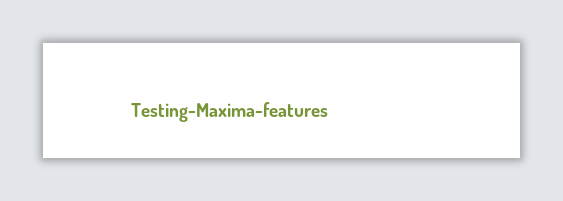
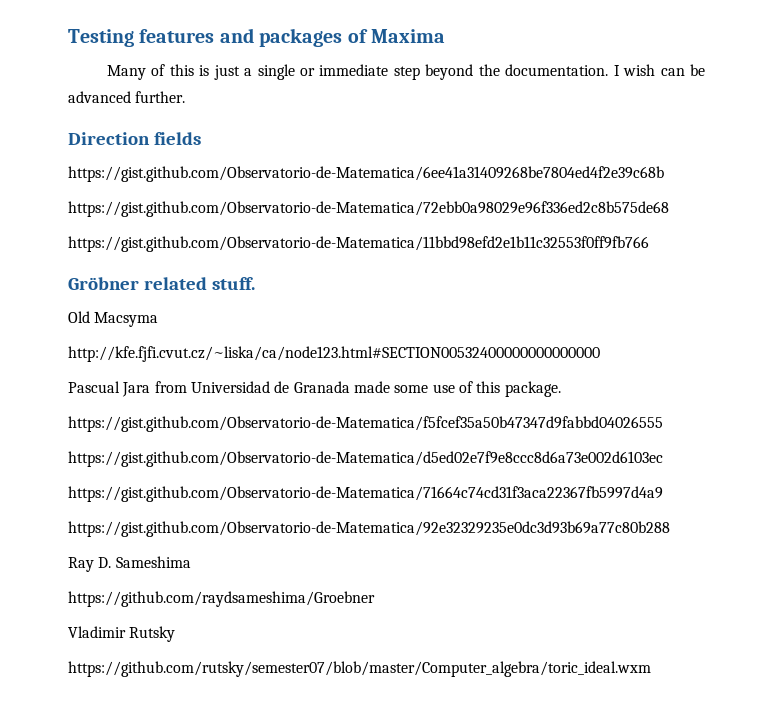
[131,102,328,122] Testing-Maxima-features -> [68,28,445,47] [106,64,706,80] [68,91,186,103] [68,132,201,145] [68,166,664,182] [68,201,669,217] [68,236,649,252] [68,277,255,290] [68,311,159,327] [68,346,600,362] [68,381,561,397] [68,416,663,432] [68,451,663,467] [68,486,663,502] [68,521,670,537] [68,556,191,572] [68,591,375,607] [68,626,176,642] [68,661,651,677] Testing features and packages of Maxima // Many of this is just a single or immediate step beyond the documentation. I wish can be advanced further. // Direction fields // https://gist.github.com/Observatorio-de-Matematica/6ee41a31409268be7804ed4f2e39c68b // https://gist.github.com/Observatorio-de-Matematica/72ebb0a98029e96f336ed2c8b575de68 // https://gist.github.com/Observatorio-de-Matematica/11bbd98efd2e1b11c32553f0ff9fb766 // Gröbner related stuff. // Old Macsyma // http://kfe.fjfi.cvut.cz/~liska/ca/node123.html#SECTION00532400000000000000 // Pascual Jara from Universidad de Granada made some use of this package. // https://gist.github.com/Observatorio-de-Matematica/f5fcef35a50b47347d9fabbd04026555 // https://gist.github.com/Observatorio-de-Matematica/d5ed02e7f9e8ccc8d6a73e002d6103ec // https://gist.github.com/Observatorio-de-Matematica/71664c74cd31f3aca22367fb5997d4a9 // https://gist.github.com/Observatorio-de-Matematica/92e32329235e0dc3d93b69a77c80b288 // Ray D. Sameshima // https://github.com/raydsameshima/Groebner // Vladimir Rutsky // https://github.com/rutsky/semester07/blob/master/Computer_algebra/toric_ideal.wxm

